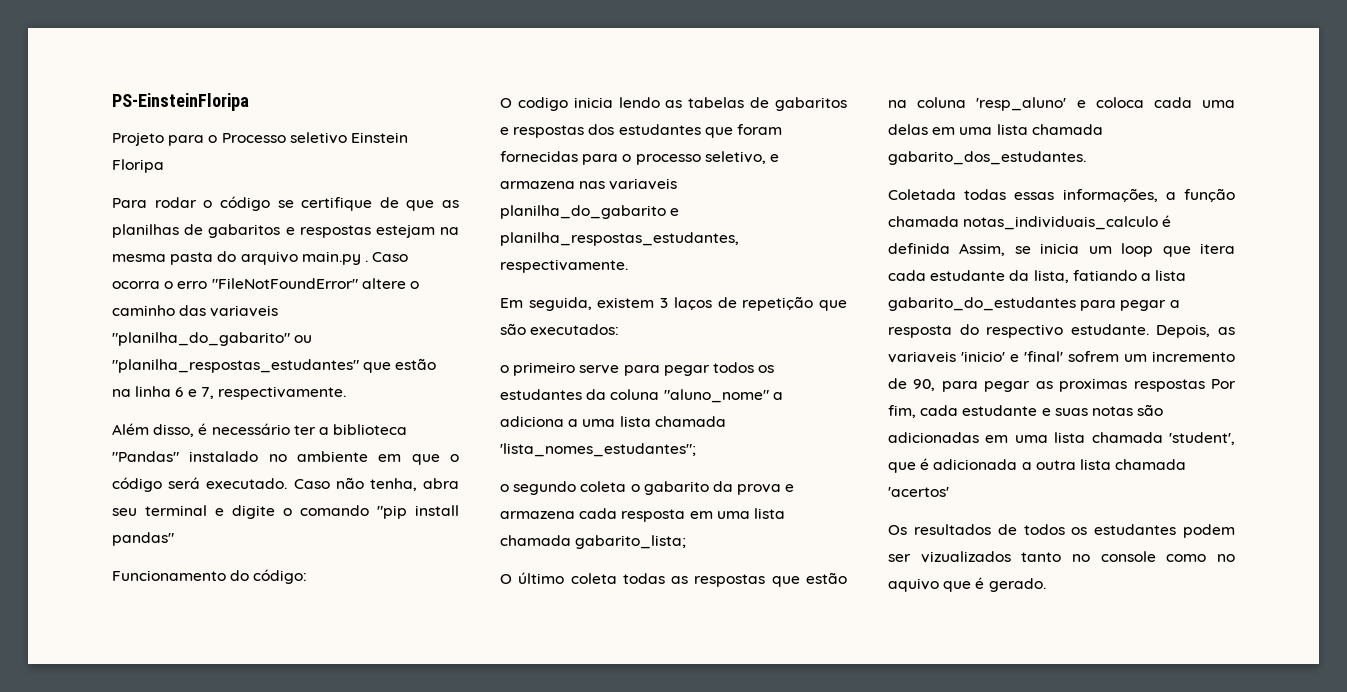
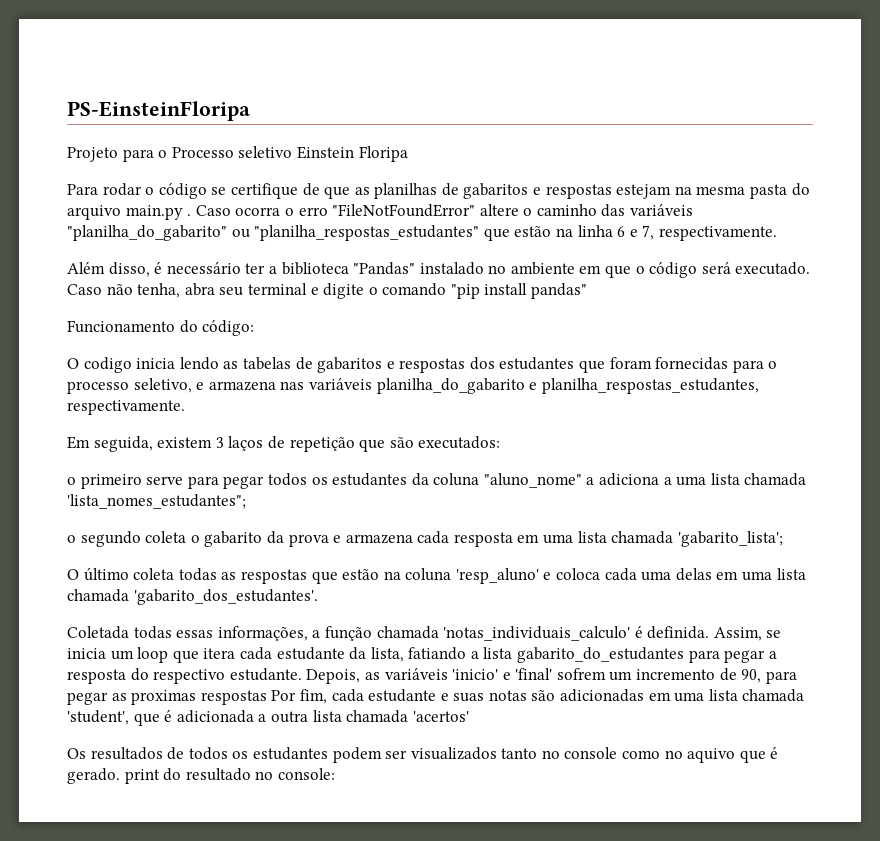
[210,305,279,317] variaveis -> [630,204,694,216] variáveis
[609,178,678,190] variaveis -> [308,378,372,390] variáveis
[575,535,687,549] gabarito_lista; -> [677,531,783,547] 'gabarito_lista';
[888,151,1086,165] gabarito_dos_estudantes. -> [133,589,318,605] 'gabarito_dos_estudantes'.
[963,215,1172,230] [888,243,950,254] notas_individuais_calculo é definida -> [443,626,710,641] 'notas_individuais_calculo' é definida.
[888,351,956,363] variaveis -> [384,668,448,680] variáveis
[920,551,1011,563] vizualizados -> [410,747,497,760] visualizados
(1046, 585) none -> [124,768,335,784] print do resultado no console:

